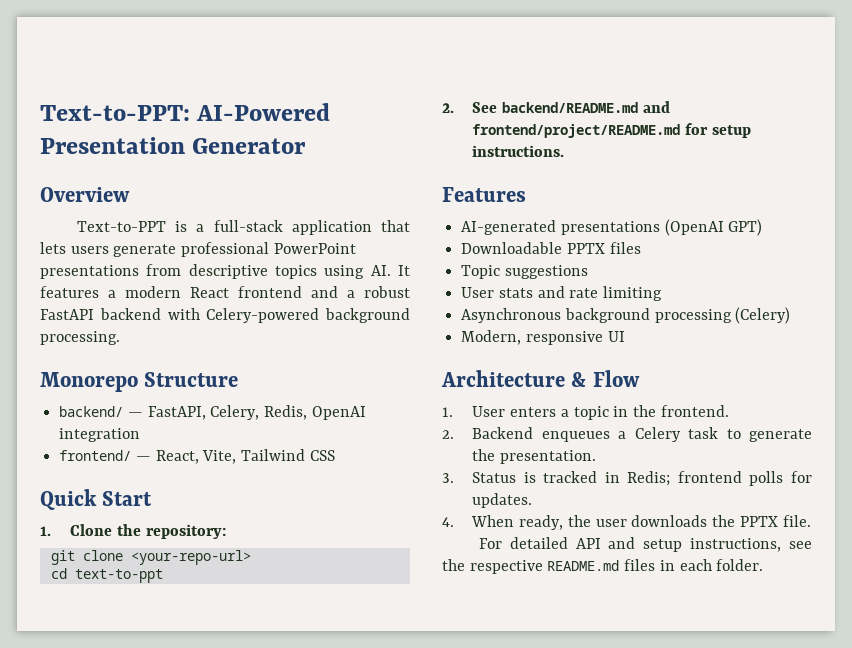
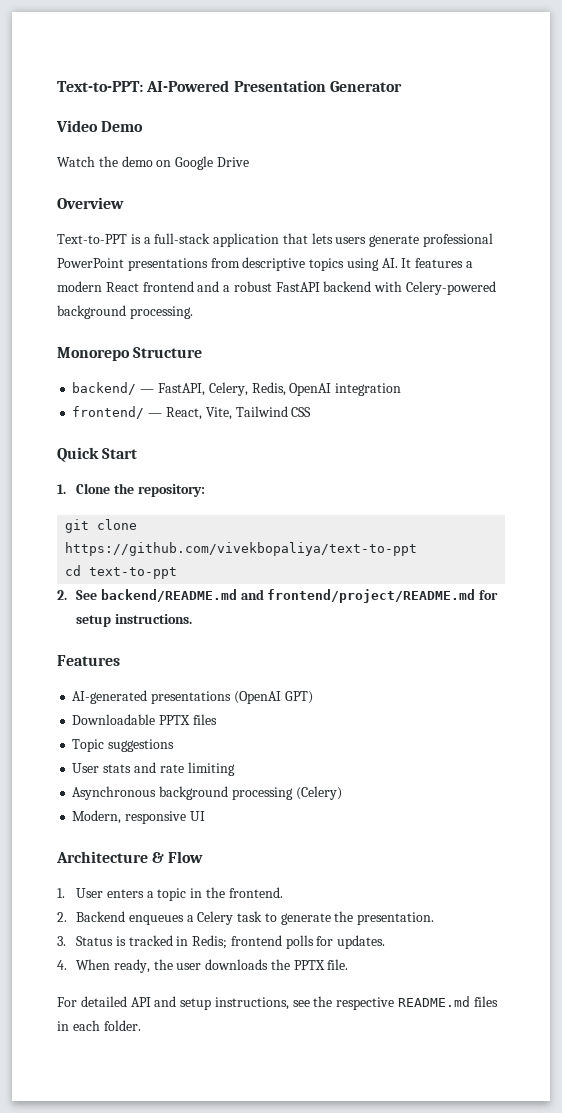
(307, 146) none -> [56,120,144,132] [57,156,249,170] // Video Demo // Watch the demo on Google Drive
[130,550,251,565] <your-repo-url> -> [65,542,418,556] https://github.com/vivekbopaliya/text-to-ppt

